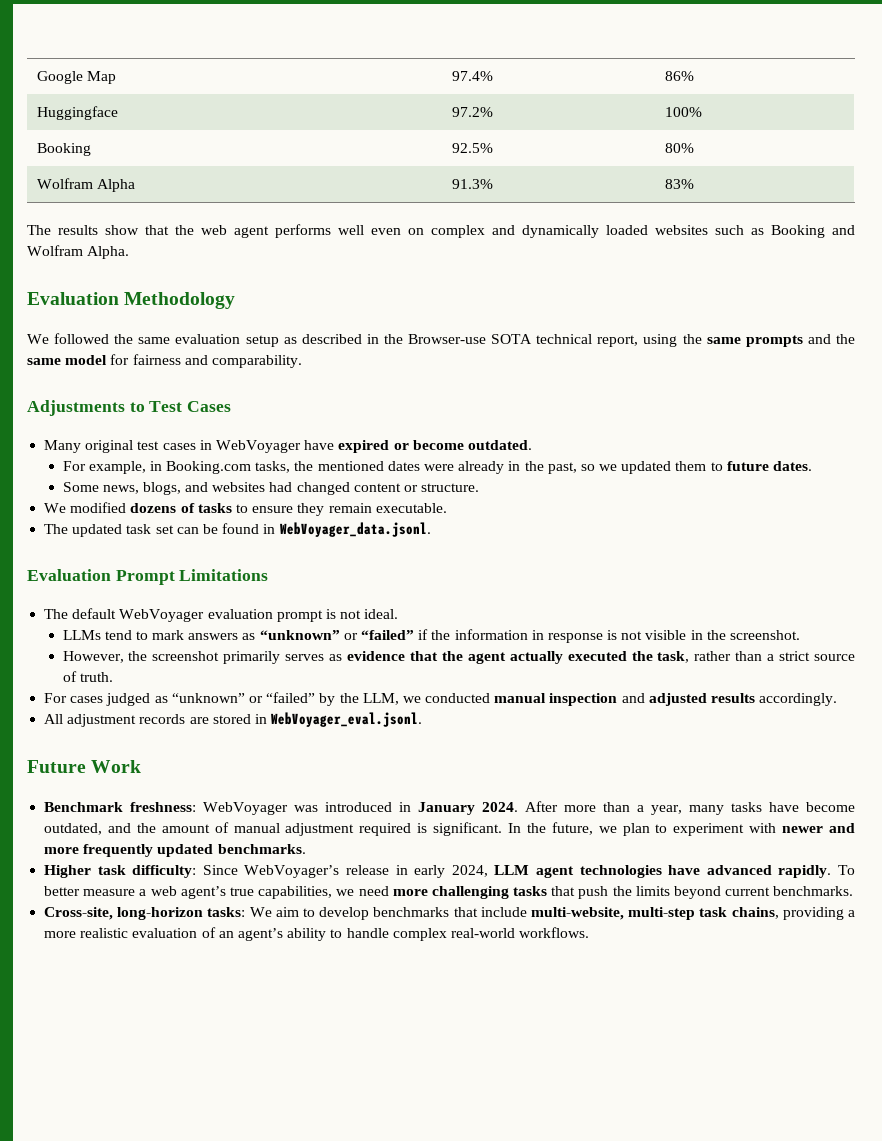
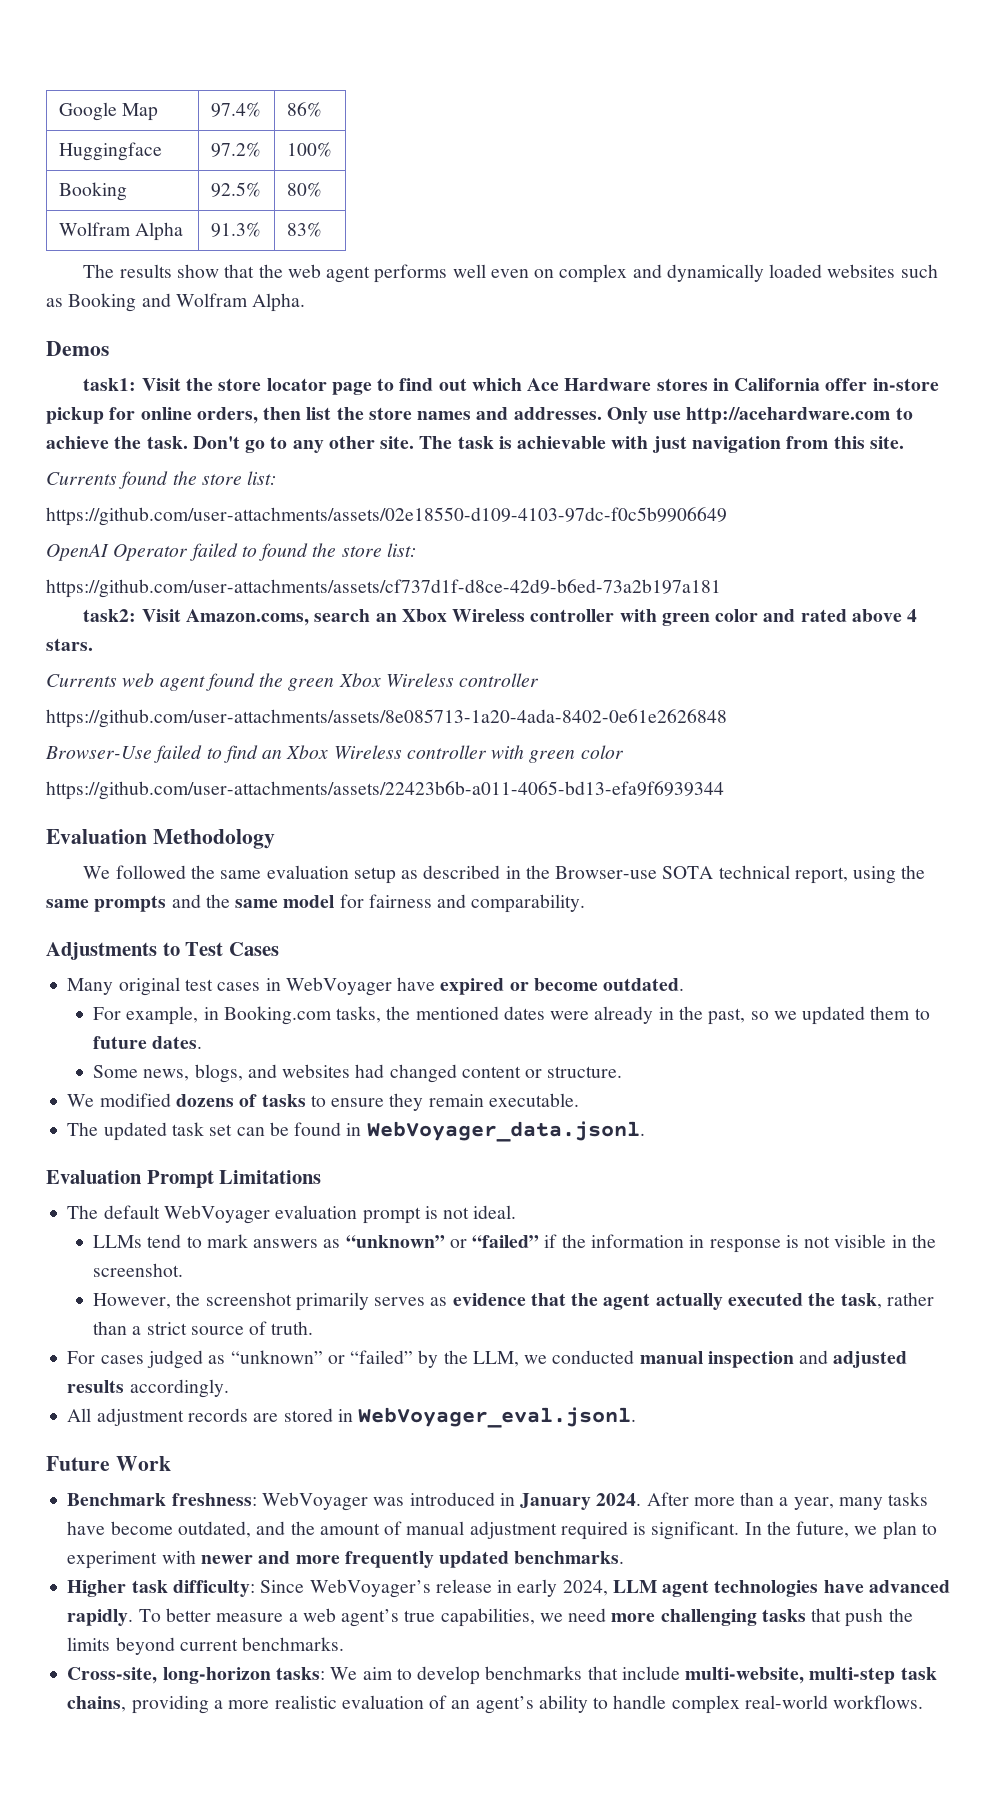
(130, 252) none -> [46,341,109,356] [83,378,939,395] [46,407,913,424] [46,436,904,453] [46,471,278,489] [46,507,727,526] [46,543,417,561] [46,579,721,598] [83,609,918,626] [46,638,93,651] [46,673,540,691] [46,709,727,728] [45,745,624,763] [46,781,724,800] // Demos // task1: Visit the store locator page to find out which Ace Hardware stores in California offer in-store pickup for online orders, then list the store names and addresses. Only use http://acehardware.com to achieve the task. Don't go to any other site. The task is achievable with just navigation from this site. // Currents found the store list: // https://github.com/user-attachments/assets/02e18550-d109-4103-97dc-f0c5b9906649 // OpenAI Operator failed to found the store list: // https://github.com/user-attachments/assets/cf737d1f-d8ce-42d9-b6ed-73a2b197a181 // task2: Visit Amazon.coms, search an Xbox Wireless controller with green color and rated above 4 stars. // Currents web agent found the green Xbox Wireless controller // https://github.com/user-attachments/assets/8e085713-1a20-4ada-8402-0e61e2626848 // Browser-Use failed to find an Xbox Wireless controller with green color // https://github.com/user-attachments/assets/22423b6b-a011-4065-bd13-efa9f6939344

